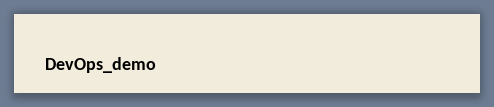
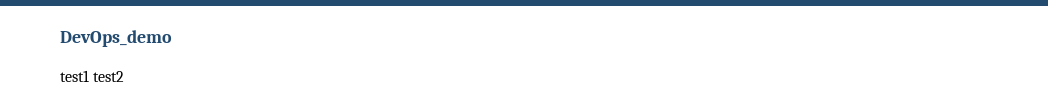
(156, 65) none -> [60,70,125,82] // test1 test2

